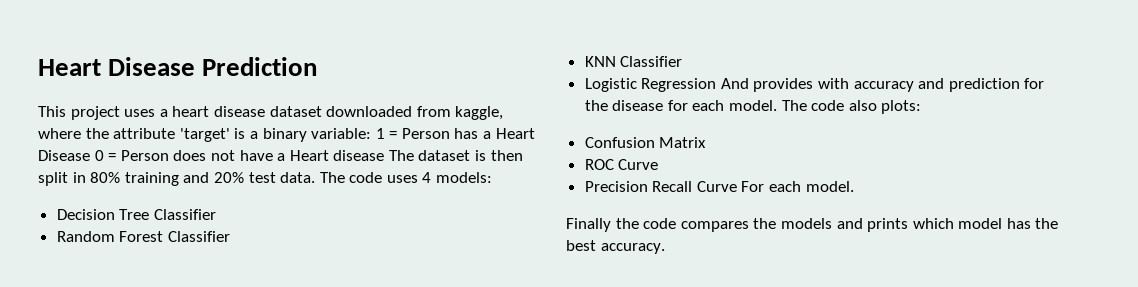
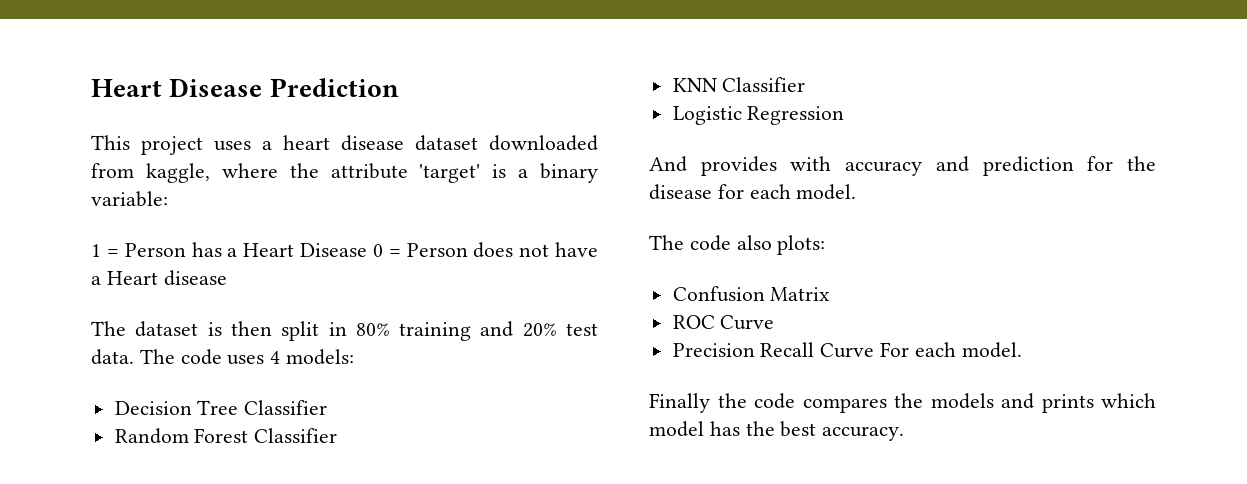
(372, 133) none -> (168, 199) //
(385, 155) none -> (227, 278) //
(717, 85) none -> (845, 115) //
(778, 105) none -> (857, 192) //

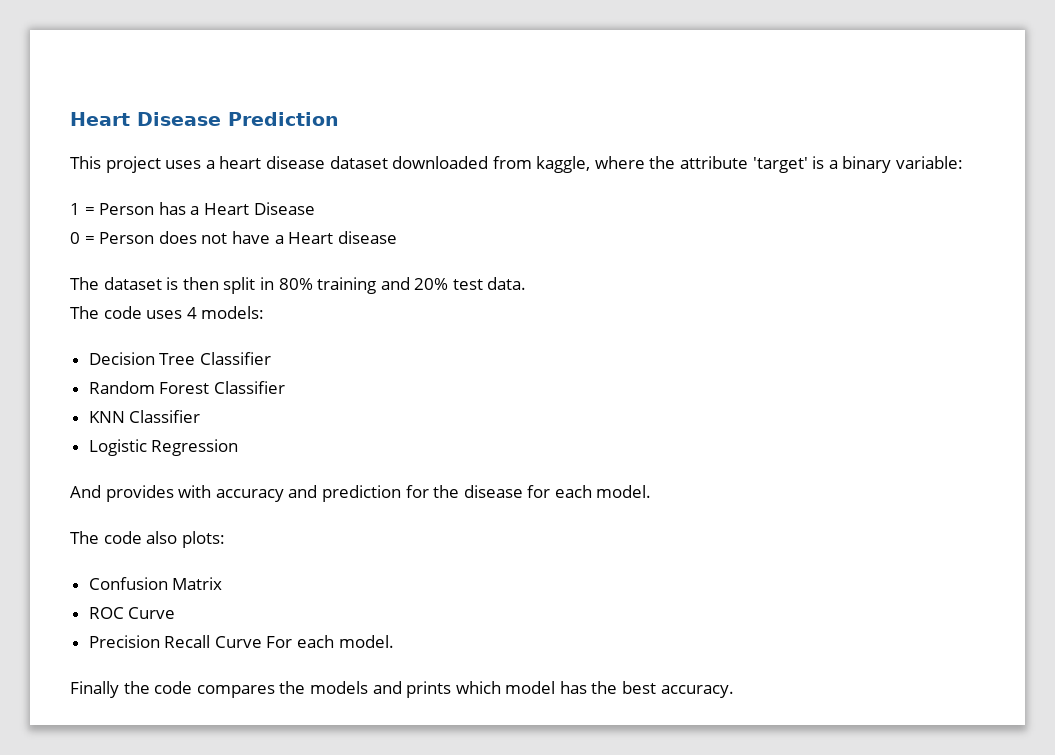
(367, 250) none -> (315, 208) //
(134, 357) none -> (527, 283) //

